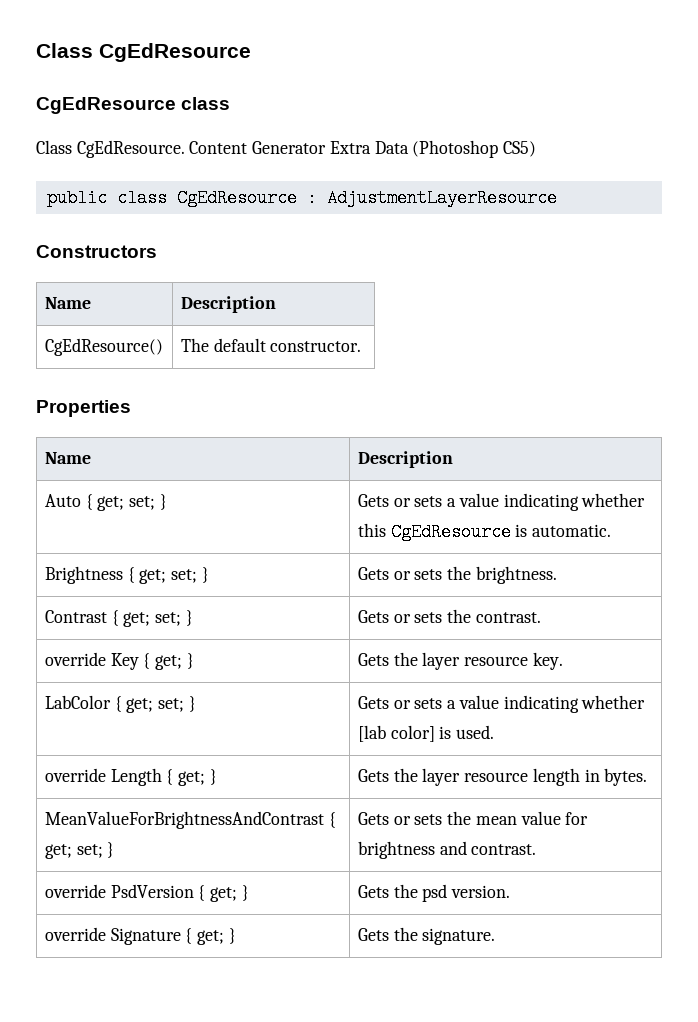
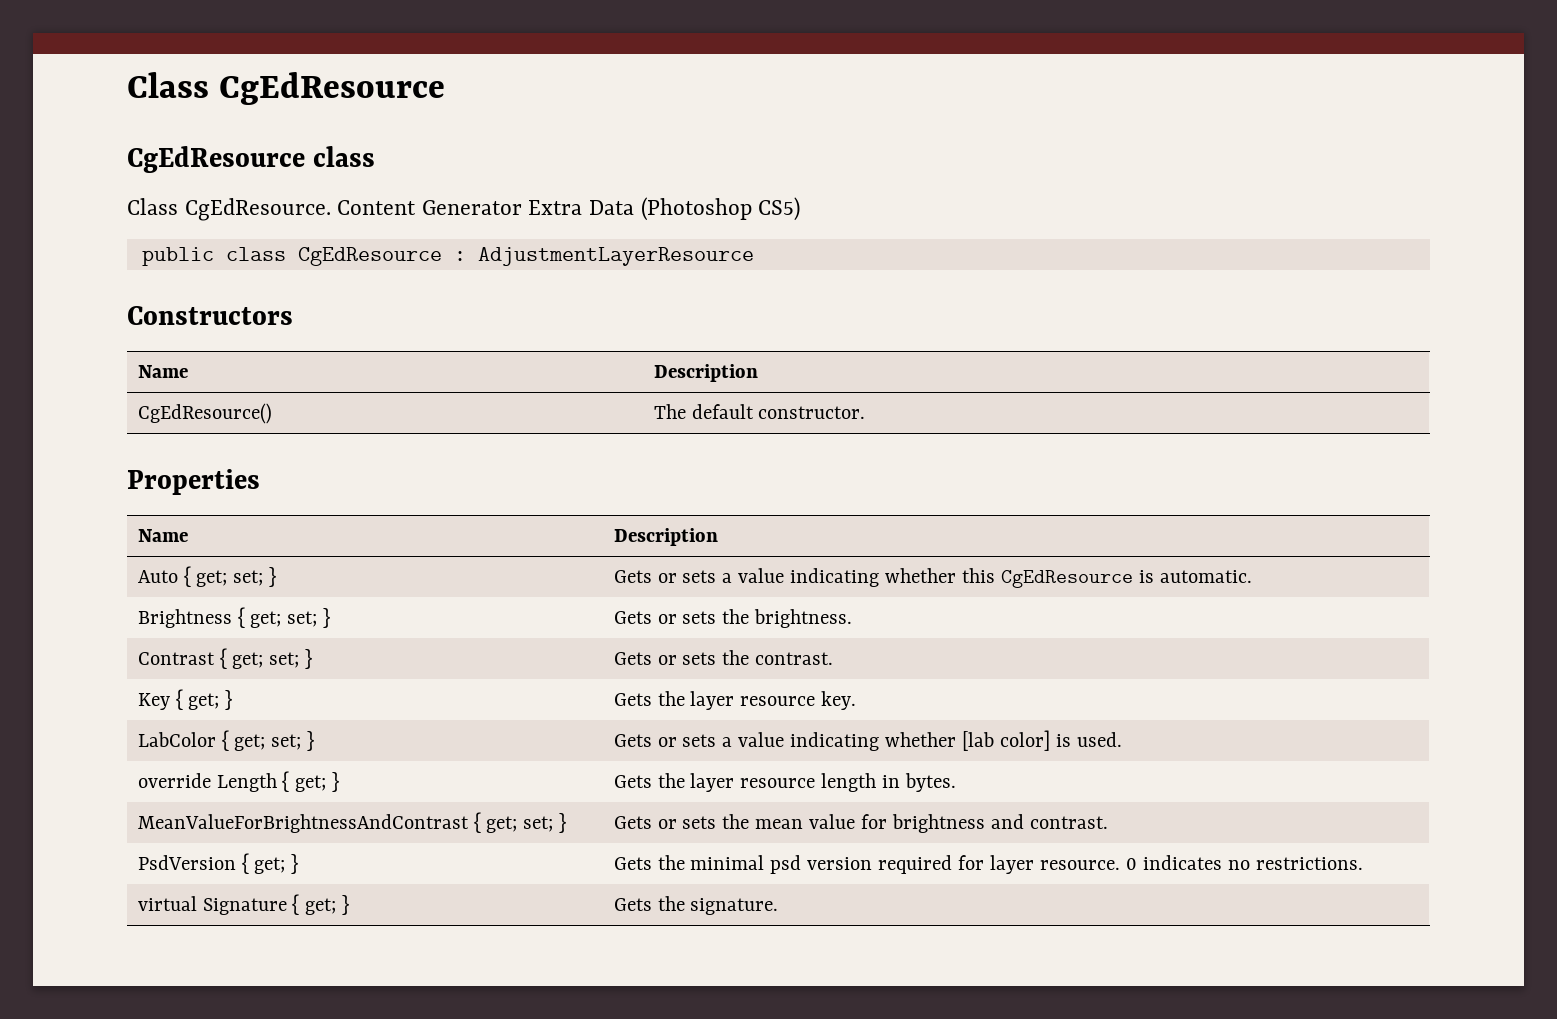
[44,652,106,666] override -> (834, 658) none
[44,884,106,898] override -> (1109, 822) none
[422,884,511,902] [44,927,106,941] psd version. // override -> [690,855,1363,874] [137,896,197,911] minimal psd version required for layer resource. 0 indicates no restrictions. // virtual

